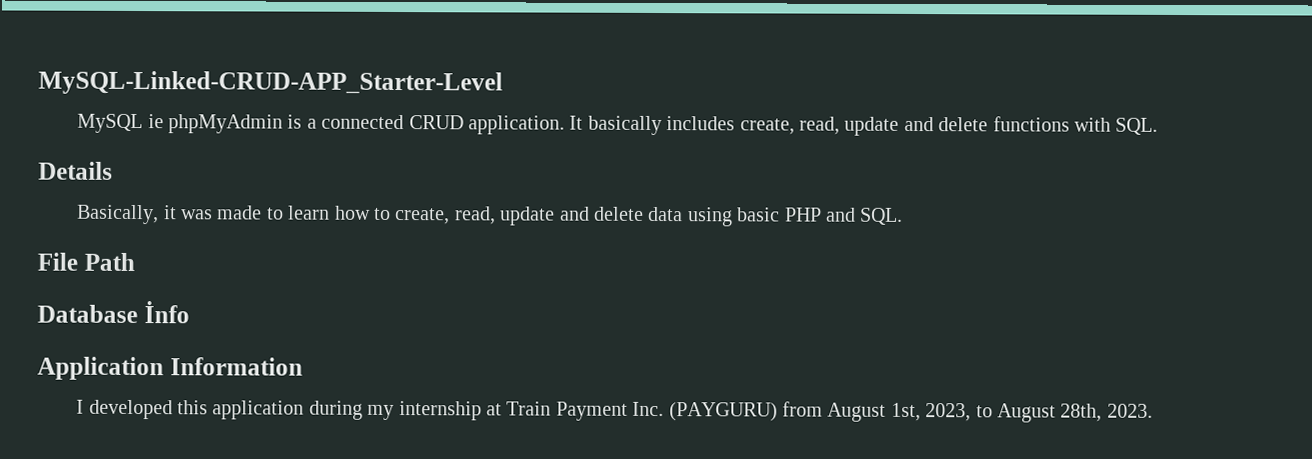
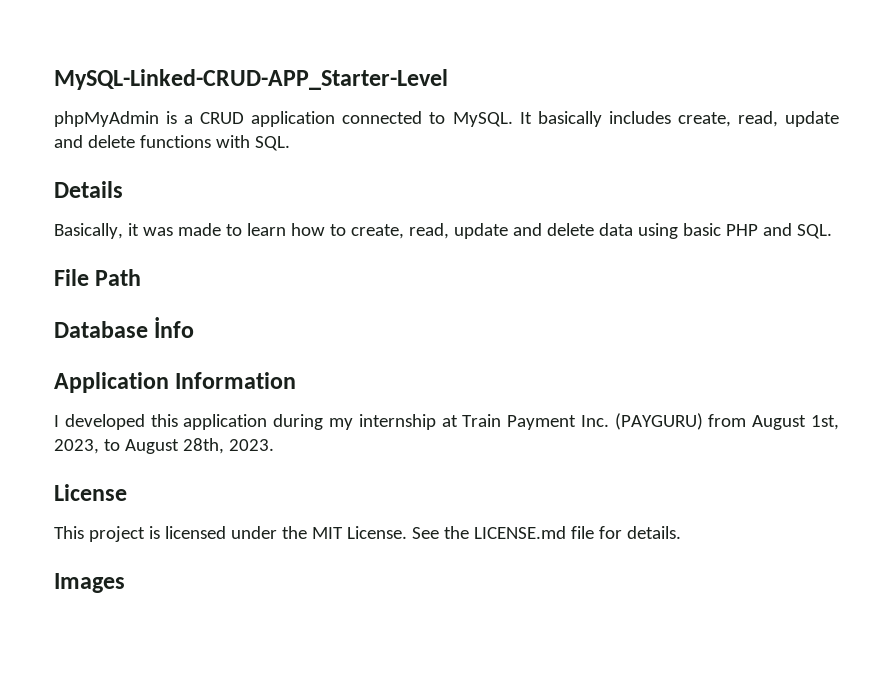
[77,113,164,134] MySQL ie -> (448, 79) none
[321,114,566,135] connected CRUD application. -> [200,111,513,127] CRUD application connected to MySQL.
(1153, 410) none -> [54,484,127,501] [54,526,681,542] [54,573,125,593] // License // This project is licensed under the MIT License. See the LICENSE.md file for details. // Images

